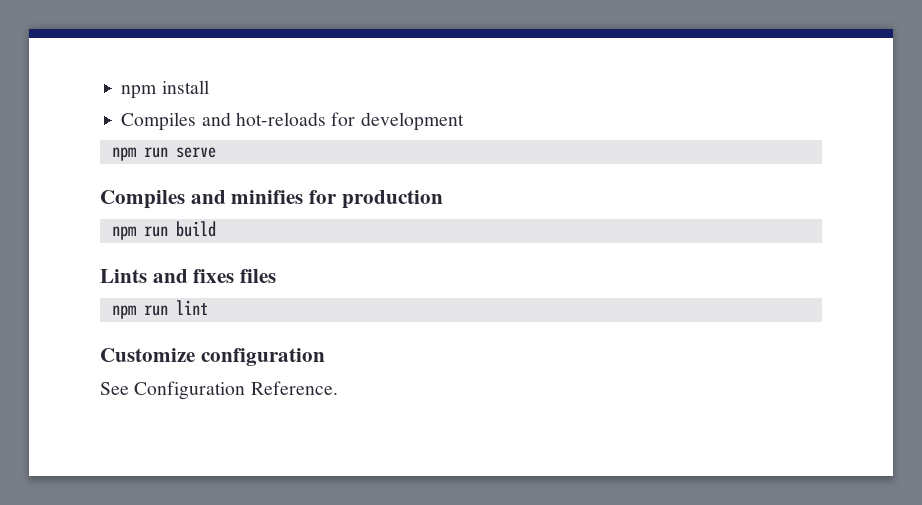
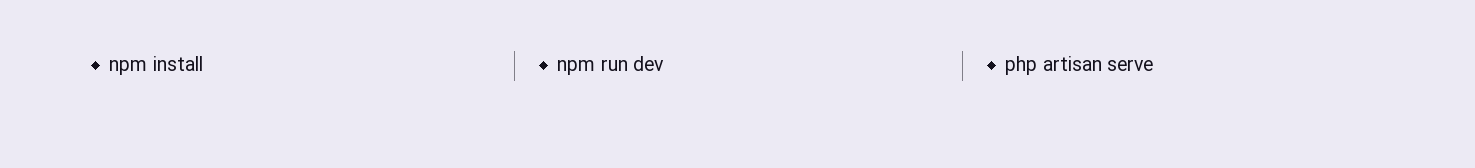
[121,112,464,131] [111,147,216,161] [100,190,443,209] [111,221,216,240] [100,269,277,283] [111,300,208,319] [100,348,325,366] [100,381,338,400] Compiles and hot-reloads for development // npm run serve // Compiles and minifies for production // npm run build // Lints and fixes files // npm run lint // Customize configuration // See Configuration Reference. -> [557,56,664,75] [1005,56,1153,75] npm run dev // php artisan serve

